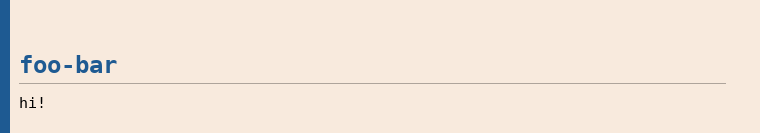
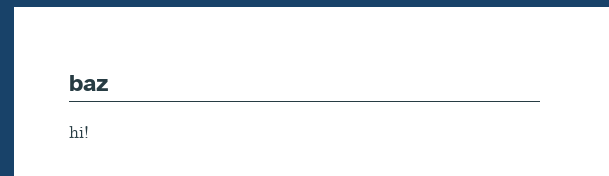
[19,55,117,73] foo-bar -> [69,75,108,91] baz

